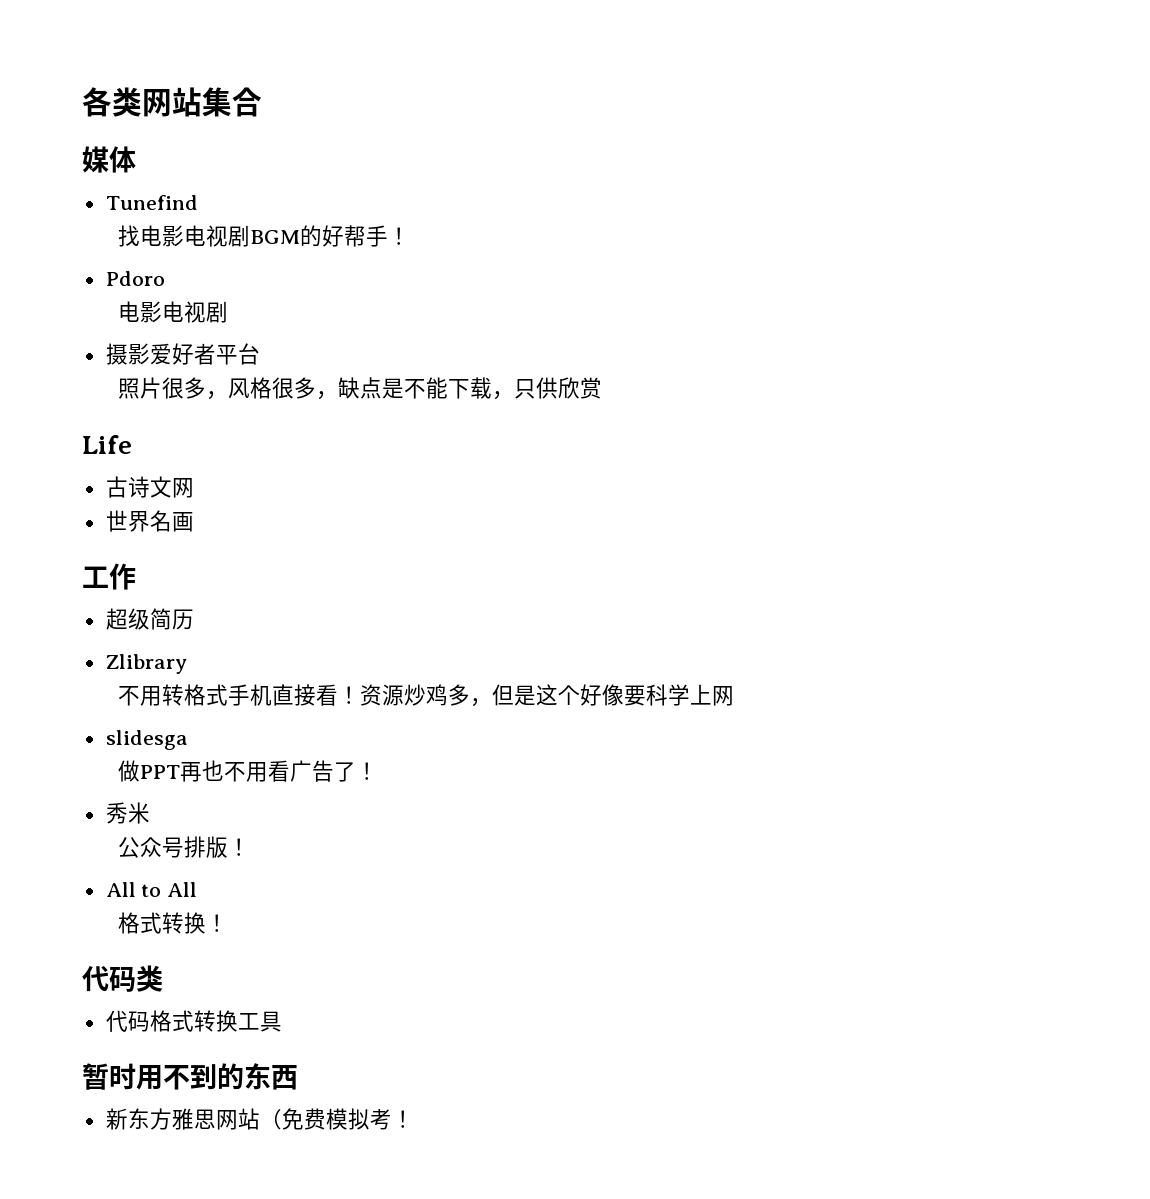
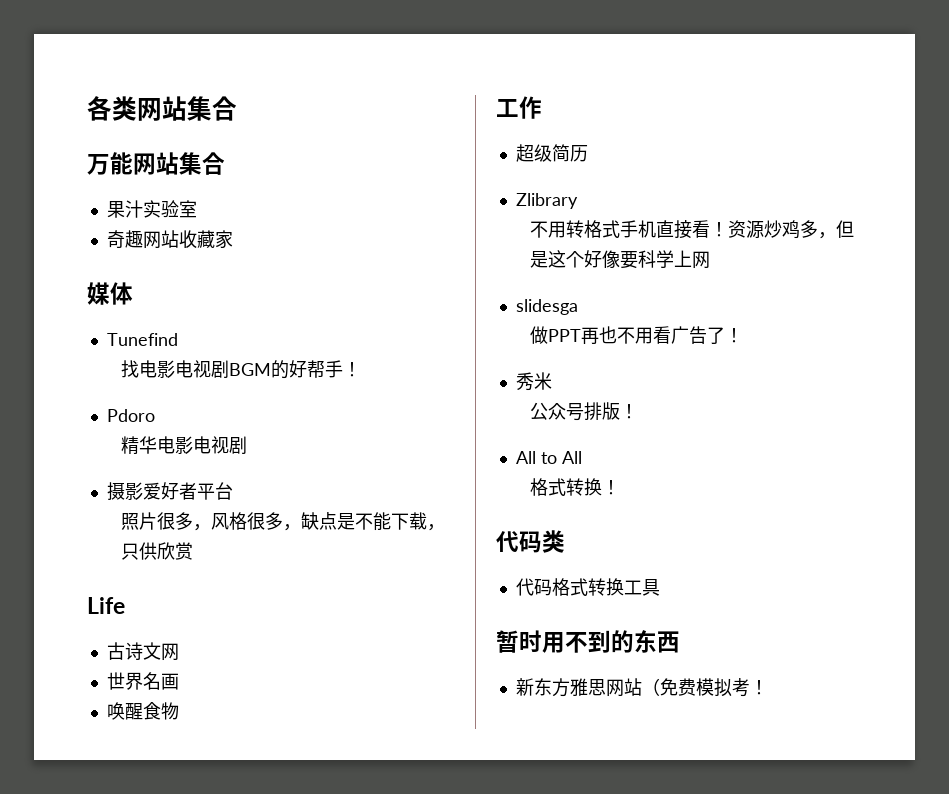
(262, 102) none -> [87,152,225,175] [106,200,197,218] [106,230,233,249] // 万能网站集合 // 果汁实验室 // 奇趣网站收藏家
(165, 278) none -> [120,436,157,454] 精华
(194, 522) none -> [106,702,179,720] // 唤醒食物

